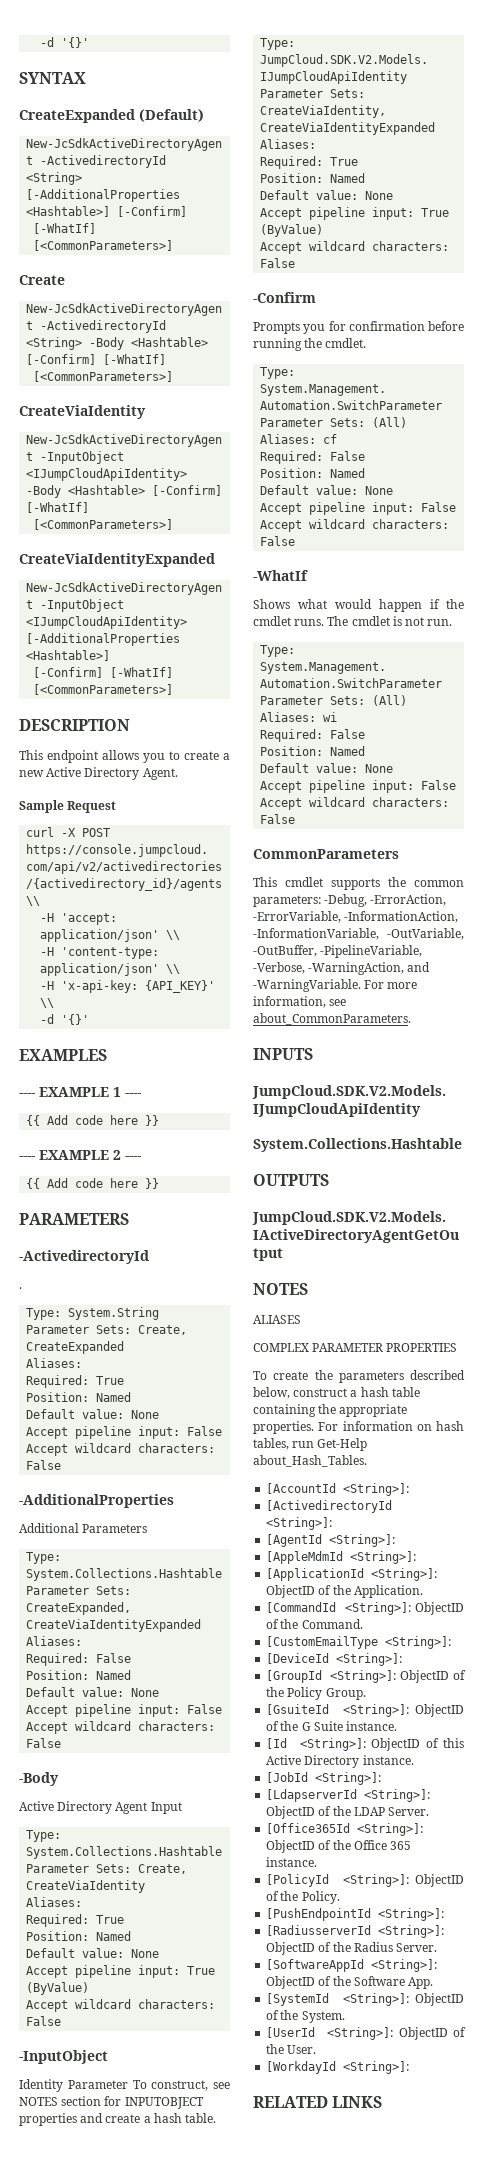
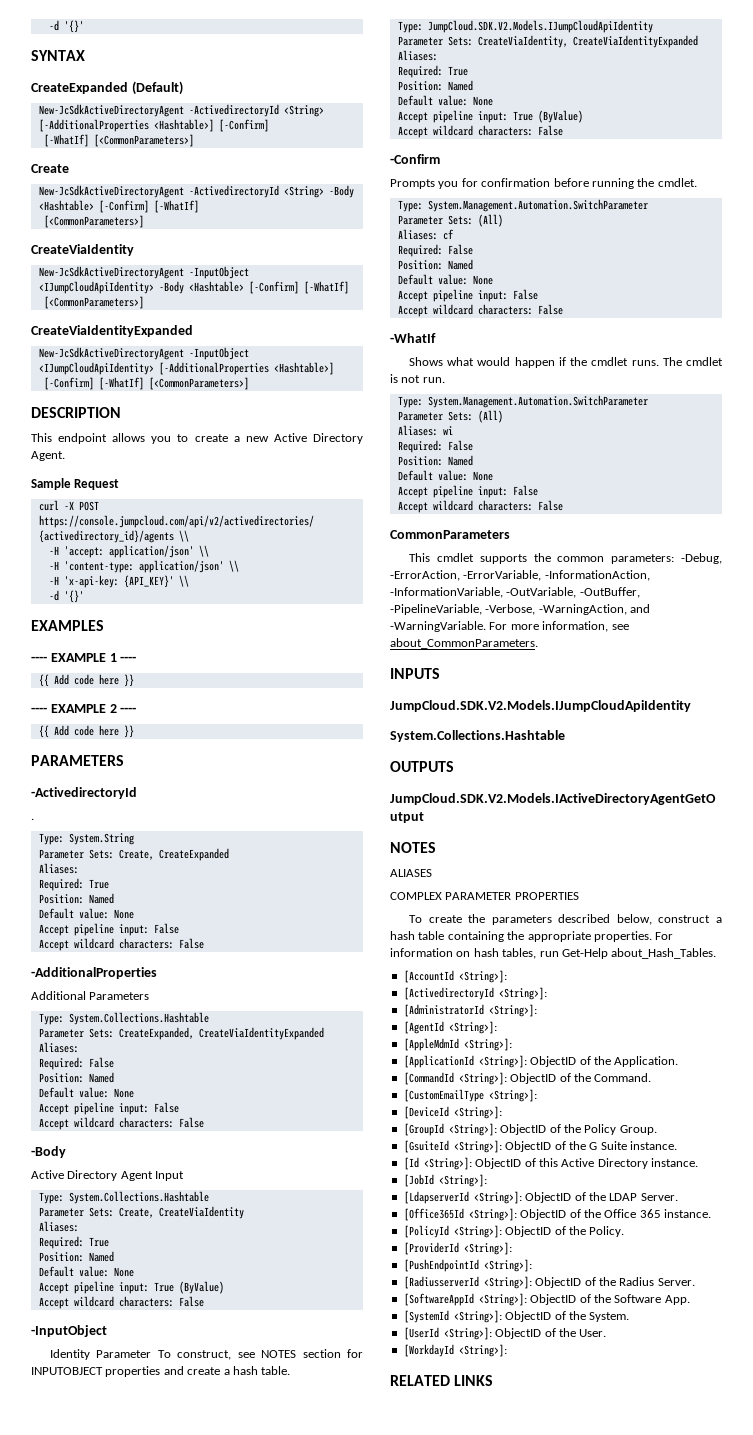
(333, 1523) none -> [403,1004,537,1017] // [AdministratorId <String>]:
(340, 1897) none -> [403,1242,512,1255] // [ProviderId <String>]:

